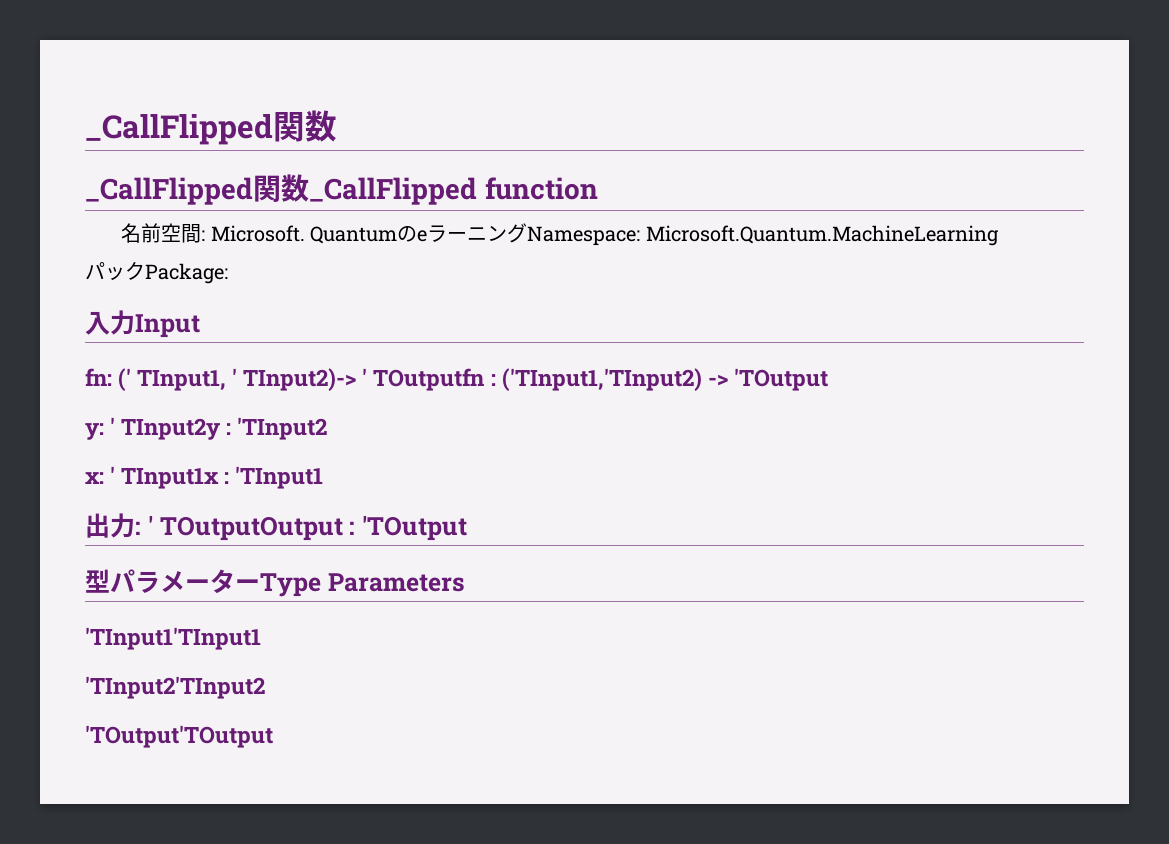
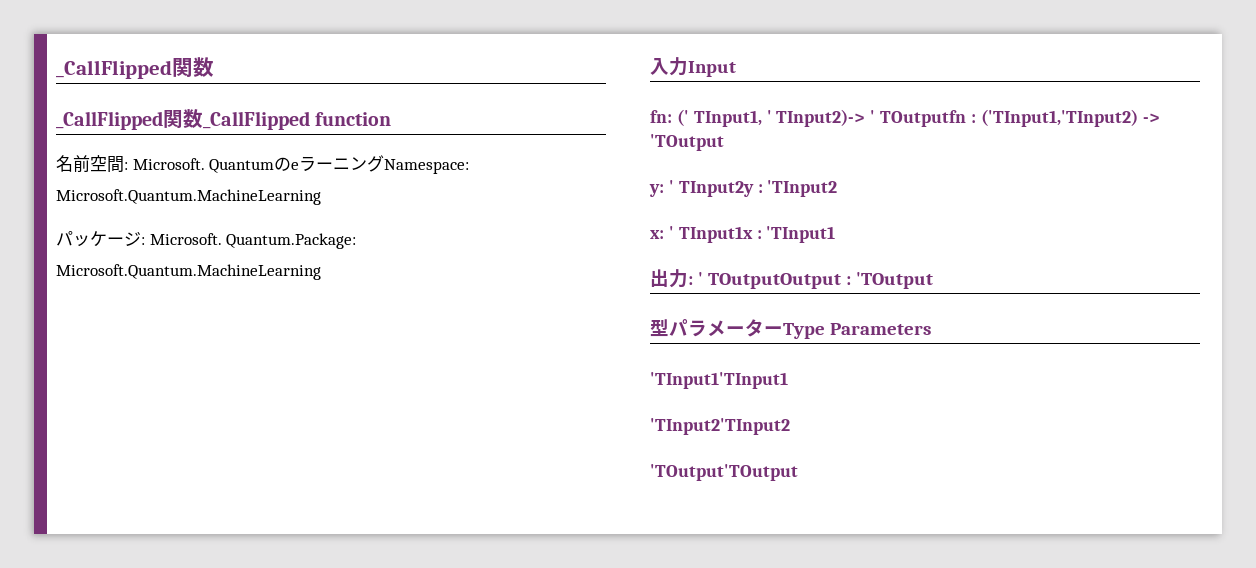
[125,261,228,284] クPackage: -> [90,231,357,249] [56,264,321,280] ケージ: Microsoft. Quantum.Package: Microsoft.Quantum.MachineLearning

